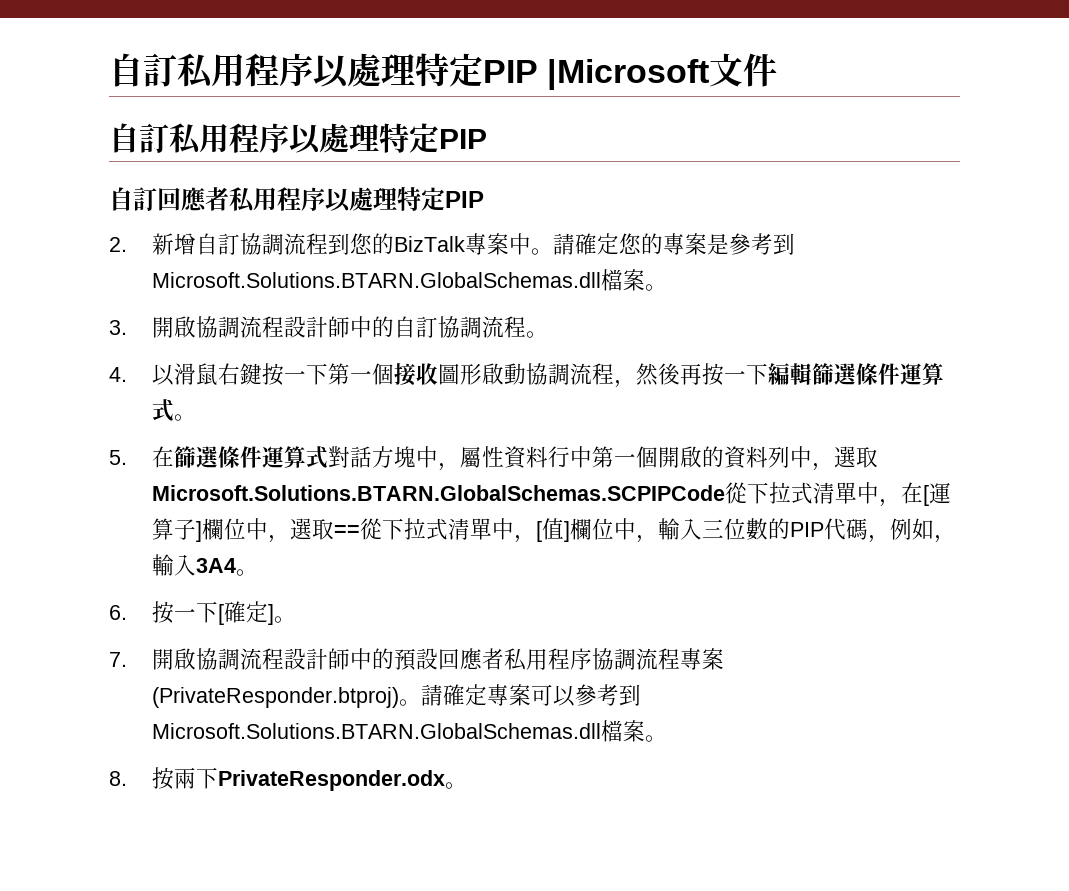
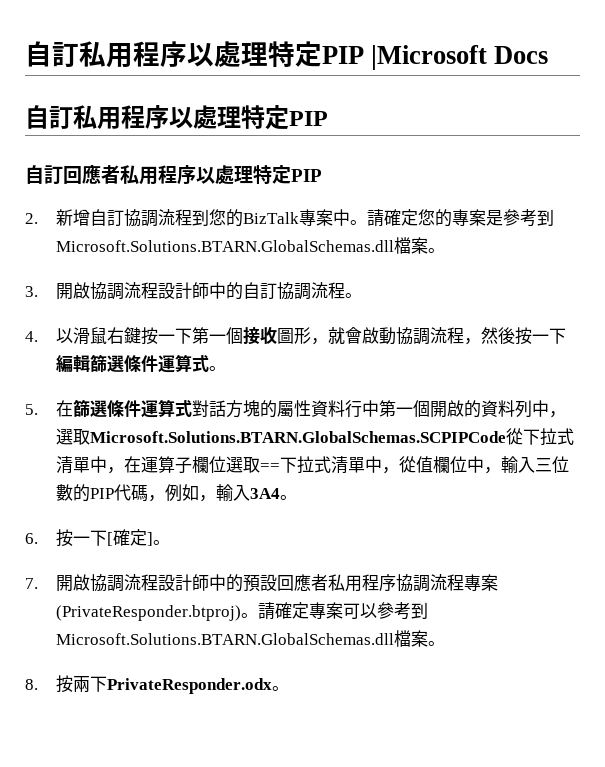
[709,53,778,87] 文件 -> [494,46,549,64] Docs
(482, 374) none -> [310,327,362,345] ，就會
[679,363,702,385] 再 -> (515, 335) none
[415,446,460,471] 中， -> [259,400,277,418] 的
[922,482,951,506] [151,518,290,543] [運算子]欄位中， -> [140,456,226,474] 運算子欄位
[359,518,570,543] 從下拉式清單中，[值] -> [279,456,433,474] 下拉式清單中，從值

